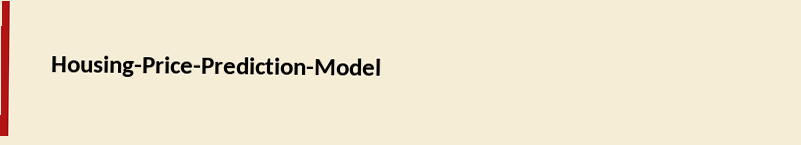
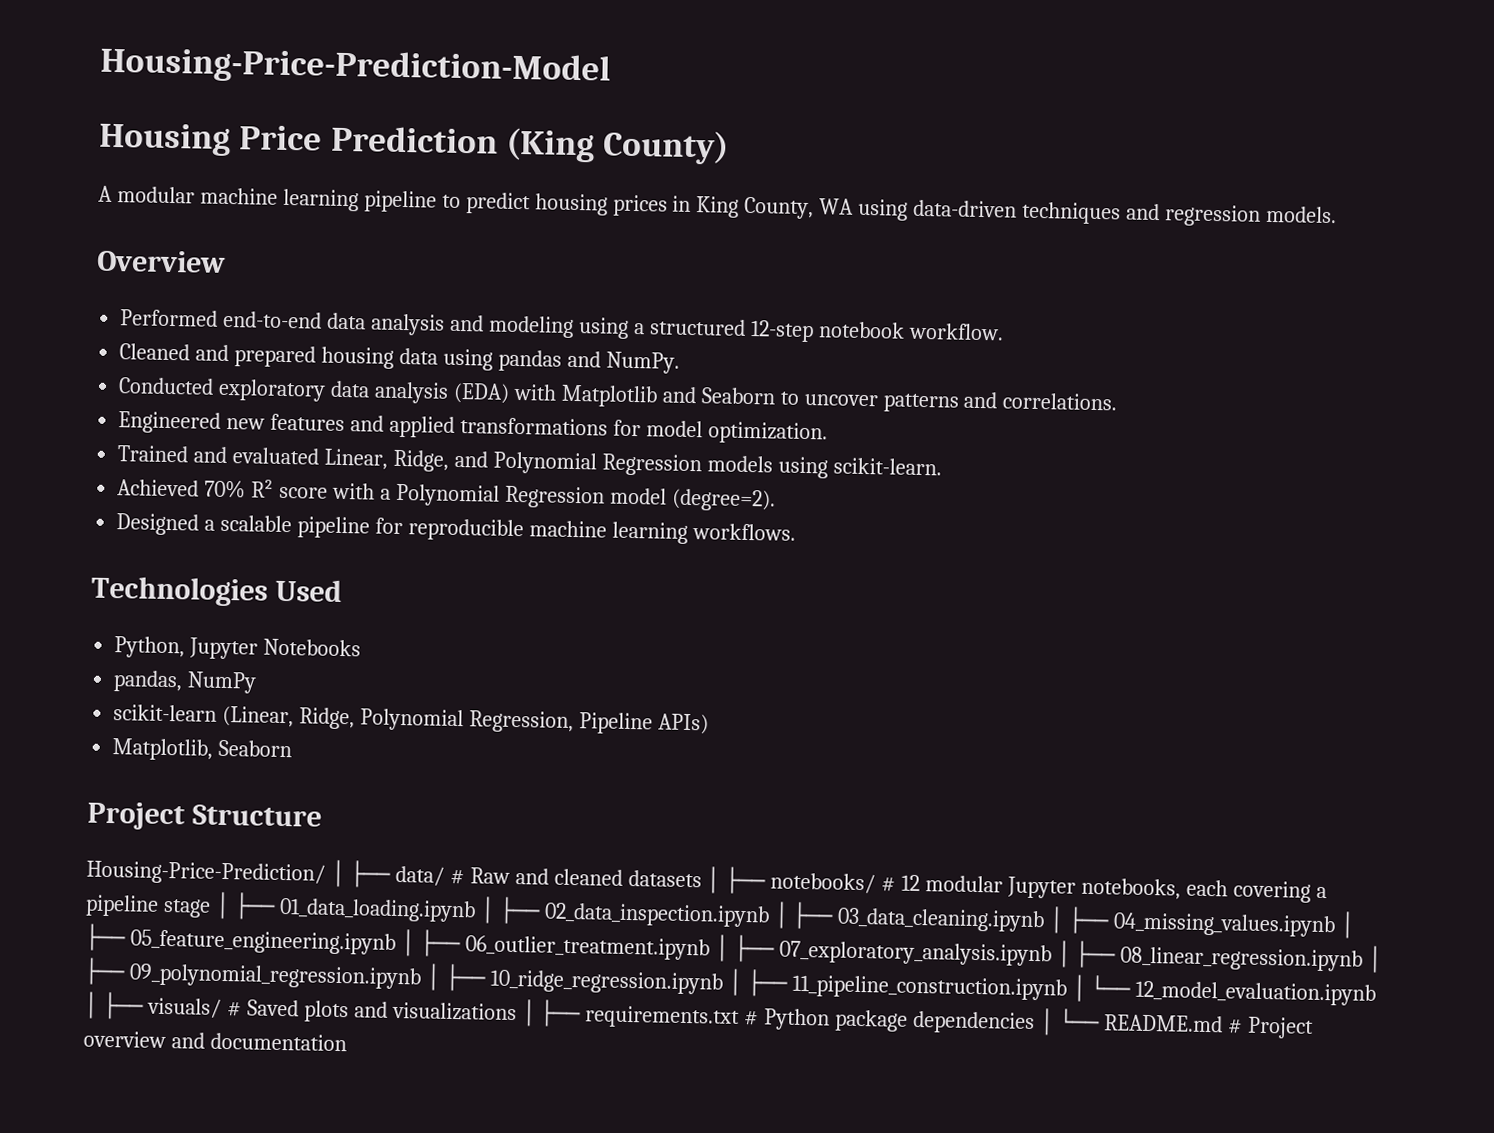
(382, 67) none -> [99,122,730,165] [98,185,1337,227] [97,249,226,273] [120,309,1004,343] [119,343,680,374] [118,377,1119,413] [118,411,828,445] [117,445,942,479] [117,479,776,512] [116,513,796,544] [91,575,342,607] [114,636,362,660] [113,670,258,694] [113,704,709,735] [112,738,293,761] [87,801,322,831] [86,859,1327,903] [85,891,1356,939] [85,923,1383,974] [84,957,1377,1006] [84,991,1314,1039] [83,1030,347,1052] // Housing Price Prediction (King County) // A modular machine learning pipeline to predict housing prices in King County, WA using data-driven techniques and regression models. // Overview // Performed end-to-end data analysis and modeling using a structured 12-step notebook workflow. // Cleaned and prepared housing data using pandas and NumPy. // Conducted exploratory data analysis (EDA) with Matplotlib and Seaborn to uncover patterns and correlations. // Engineered new features and applied transformations for model optimization. // Trained and evaluated Linear, Ridge, and Polynomial Regression models using scikit-learn. // Achieved 70% R² score with a Polynomial Regression model (degree=2). // Designed a scalable pipeline for reproducible machine learning workflows. // Technologies Used // Python, Jupyter Notebooks // pandas, NumPy // scikit-learn (Linear, Ridge, Polynomial Regression, Pipeline APIs) // Matplotlib, Seaborn // Project Structure // Housing-Price-Prediction/ │ ├── data/ # Raw and cleaned datasets │ ├── notebooks/ # 12 modular Jupyter notebooks, each covering a pipeline stage │ ├── 01_data_loading.ipynb │ ├── 02_data_inspection.ipynb │ ├── 03_data_cleaning.ipynb │ ├── 04_missing_values.ipynb │ ├── 05_feature_engineering.ipynb │ ├── 06_outlier_treatment.ipynb │ ├── 07_exploratory_analysis.ipynb │ ├── 08_linear_regression.ipynb │ ├── 09_polynomial_regression.ipynb │ ├── 10_ridge_regression.ipynb │ ├── 11_pipeline_construction.ipynb │ └── 12_model_evaluation.ipynb │ ├── visuals/ # Saved plots and visualizations │ ├── requirements.txt # Python package dependencies │ └── README.md # Project overview and documentation

